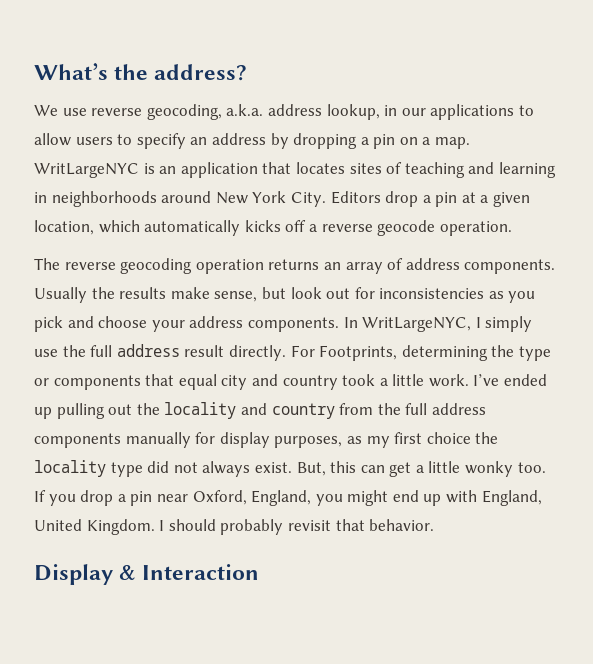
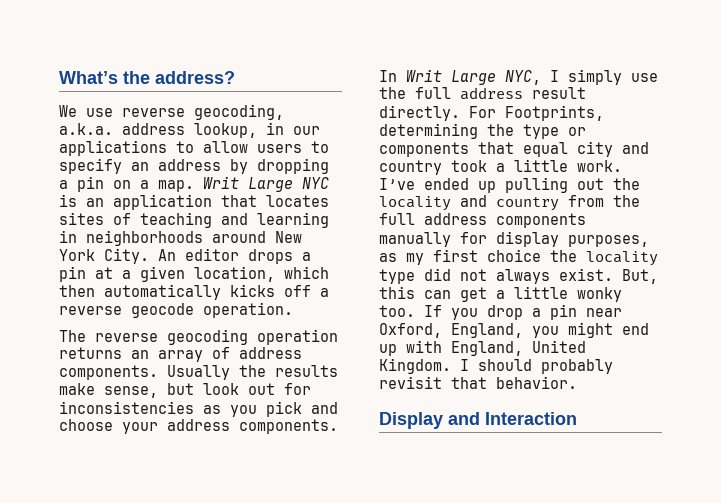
[34,163,139,178] WritLargeNYC -> [203,176,329,192] Writ Large NYC
[330,191,419,207] Editors drop -> [158,248,293,264] An editor drops
(140, 226) none -> [59,285,95,297] then
[362,317,472,332] WritLargeNYC, -> [406,69,541,85] Writ Large NYC,
[119,565,137,580] & -> [448,412,480,425] and

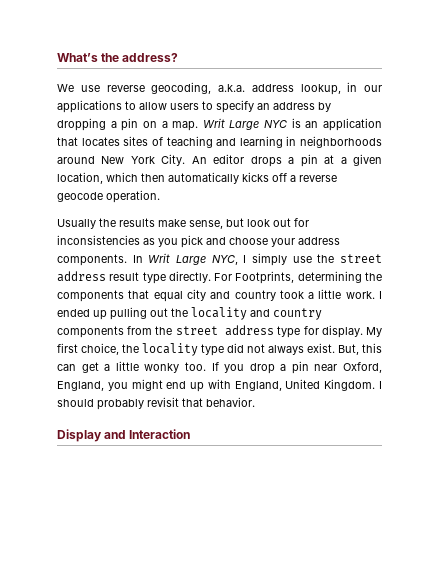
[59,329,338,345] [59,347,302,362] [59,365,158,380] The reverse geocoding operation returns an array of address components. -> (160, 196) none
[415,87,451,99] full -> [340,254,382,263] street
(586, 93) none -> [142,272,166,284] type
[523,124,586,139] type or -> (382, 276) none
[379,178,415,190] I’ve -> [379,291,383,299] I
(559, 204) none -> [57,326,124,338] components
[379,213,586,228] [379,231,649,247] [379,249,541,265] full address components manually for display purposes, as my first choice -> [175,325,382,338] [57,343,119,355] street address type for display. My first choice,

